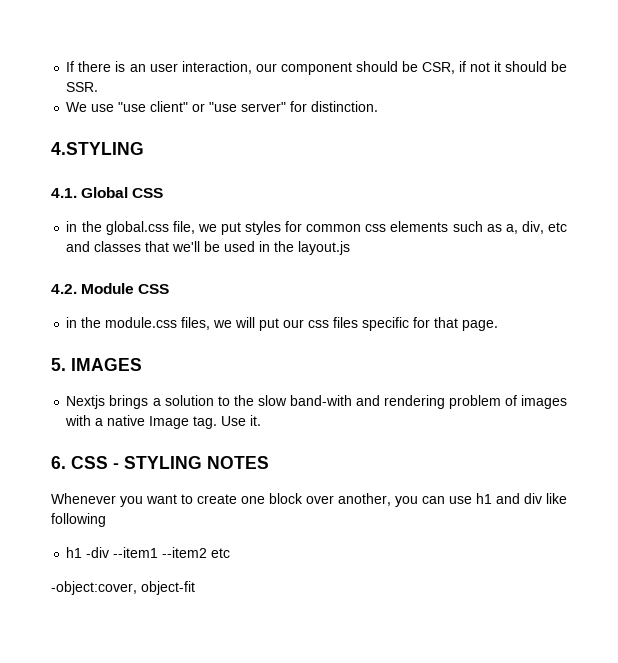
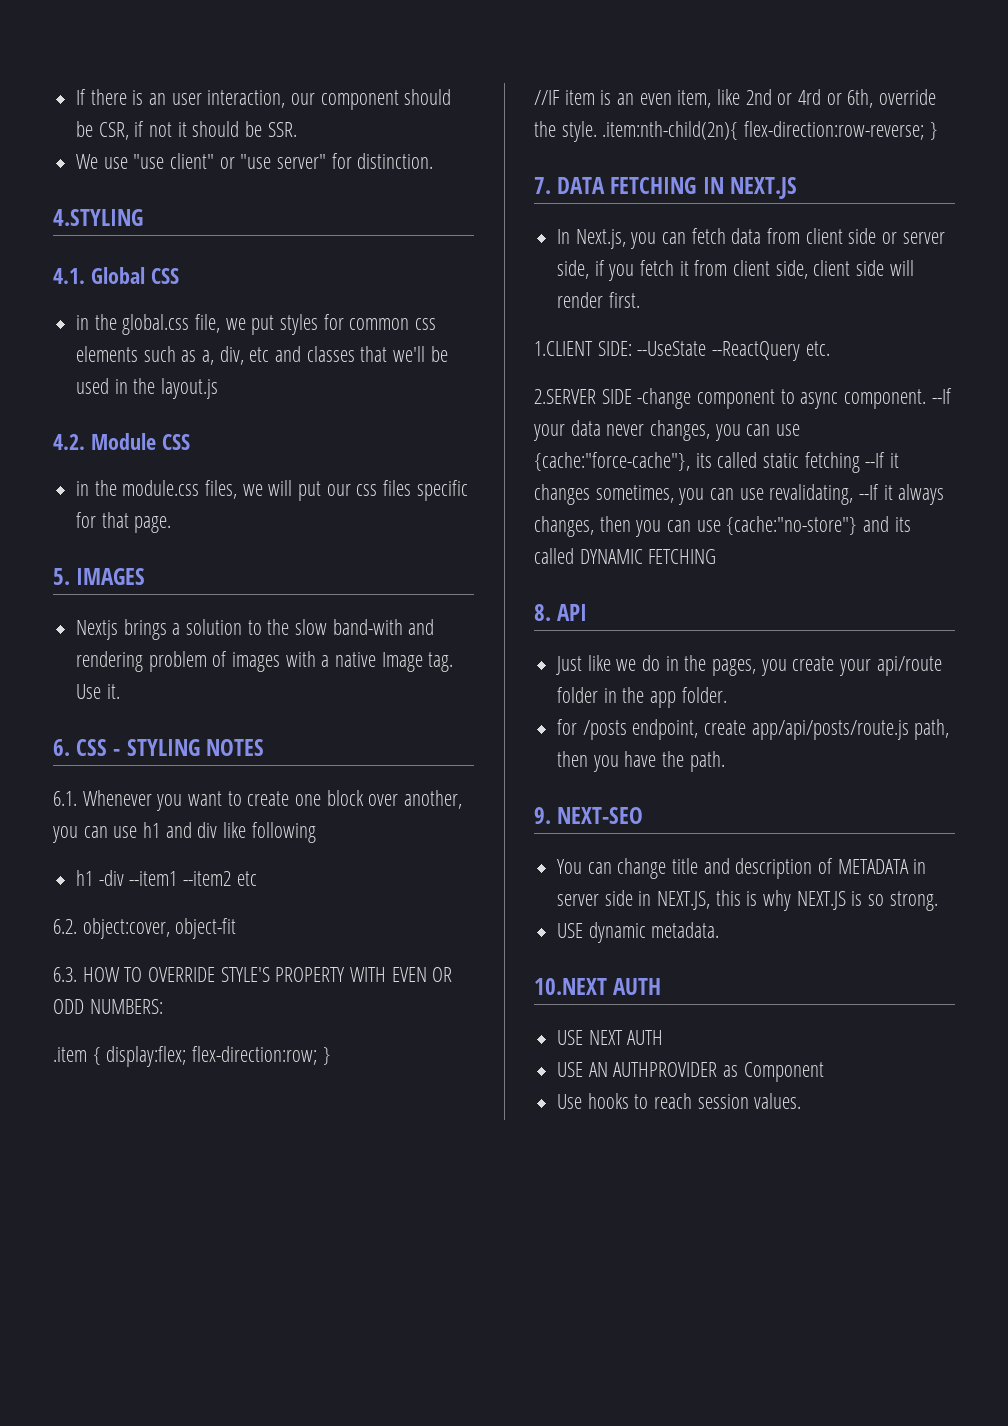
(269, 462) none -> [53,791,77,806] 6.1.
[51,581,137,595] -object:cover, -> [53,918,170,939] 6.2. object:cover,
(195, 588) none -> [53,967,453,982] [53,999,163,1014] [53,1046,331,1067] [534,89,937,108] [534,121,938,142] [534,177,797,199] [557,228,945,249] [557,260,914,281] [557,292,640,308] [534,341,830,361] [534,388,952,409] [533,420,801,441] [534,452,900,473] [534,484,945,505] [534,516,911,537] [534,548,717,564] [534,604,588,621] [556,655,942,676] [557,687,727,708] [557,719,950,740] [557,751,725,772] [534,807,644,824] [557,858,927,879] [557,890,938,911] [557,922,720,943] [534,978,662,995] [557,1030,664,1045] [557,1062,824,1082] [557,1093,802,1109] // 6.3. HOW TO OVERRIDE STYLE'S PROPERTY WITH EVEN OR ODD NUMBERS: // .item { display:flex; flex-direction:row; } // //IF item is an even item, like 2nd or 4rd or 6th, override the style. .item:nth-child(2n){ flex-direction:row-reverse; } // 7. DATA FETCHING IN NEXT.JS // In Next.js, you can fetch data from client side or server side, if you fetch it from client side, client side will render first. // 1.CLIENT SIDE: --UseState --ReactQuery etc. // 2.SERVER SIDE -change component to async component. --If your data never changes, you can use {cache:"force-cache"}, its called static fetching --If it changes sometimes, you can use revalidating, --If it always changes, then you can use {cache:"no-store"} and its called DYNAMIC FETCHING // 8. API // Just like we do in the pages, you create your api/route folder in the app folder. // for /posts endpoint, create app/api/posts/route.js path, then you have the path. // 9. NEXT-SEO // You can change title and description of METADATA in server side in NEXT.JS, this is why NEXT.JS is so strong. // USE dynamic metadata. // 10.NEXT AUTH // USE NEXT AUTH // USE AN AUTHPROVIDER as Component // Use hooks to reach session values.

